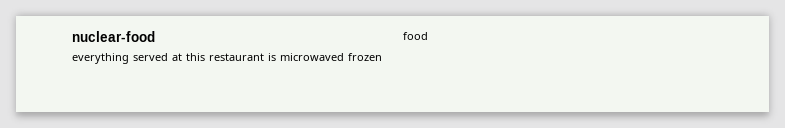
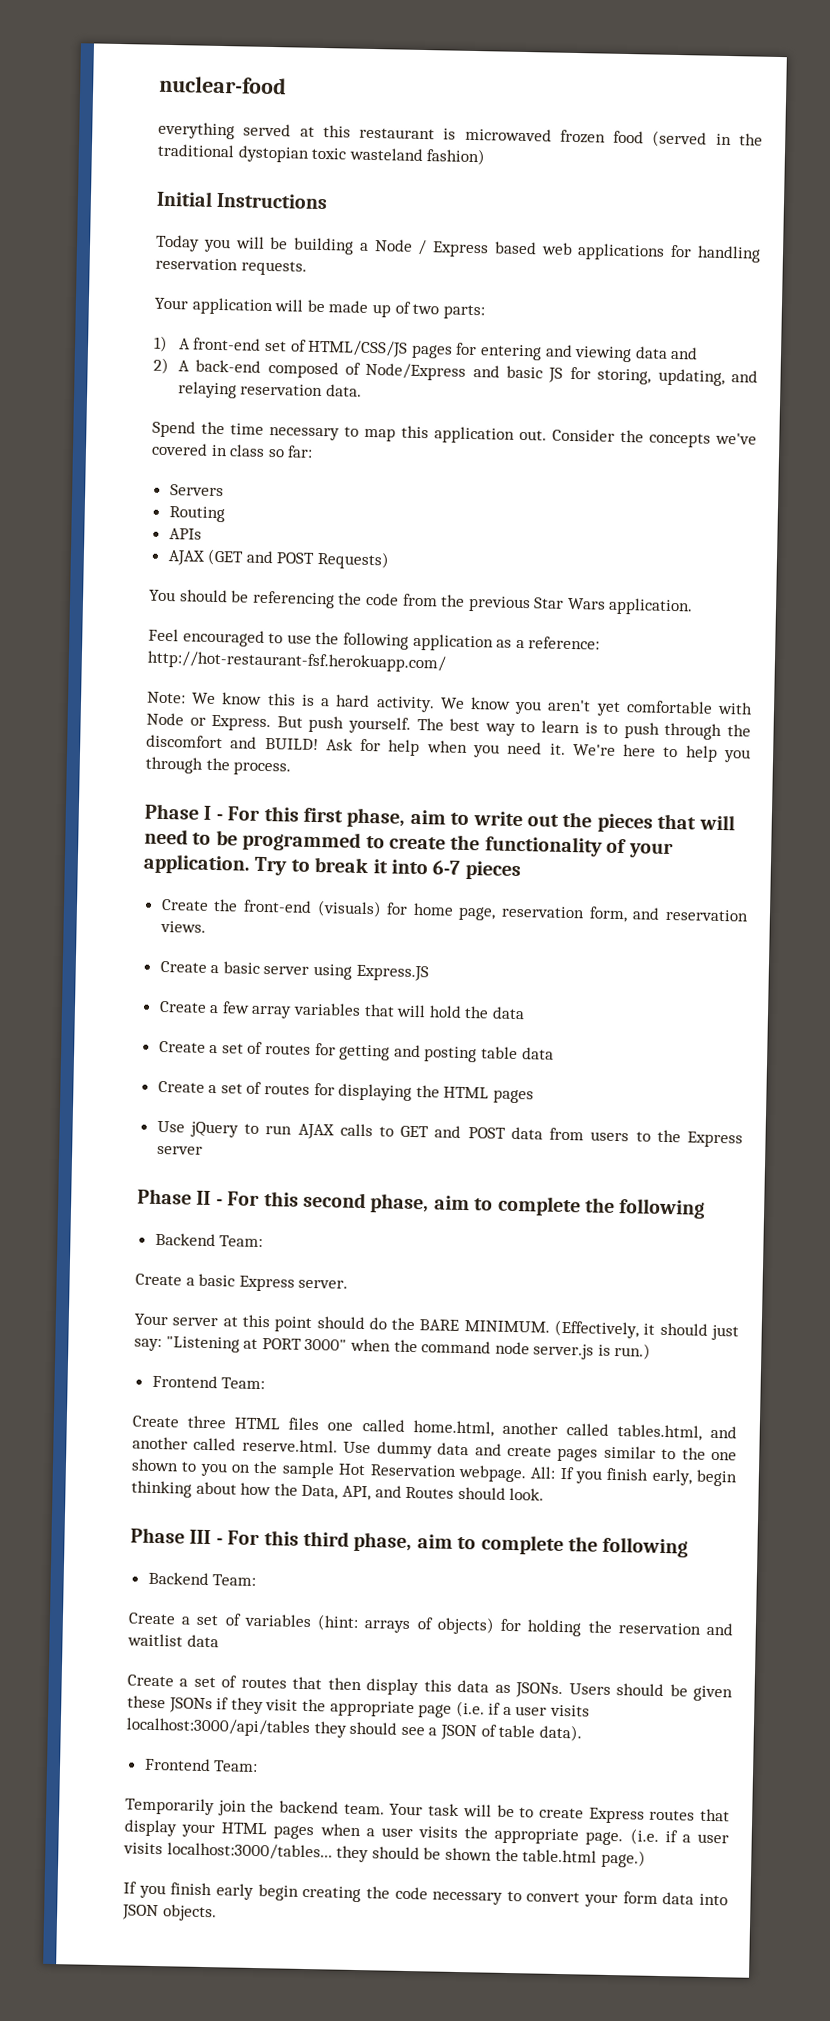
(428, 36) none -> [652,130,763,148] [157,143,486,166] [156,190,329,210] [155,234,761,263] [155,257,307,276] [154,297,485,320] [153,335,699,363] [153,357,758,386] [177,381,362,399] [152,420,757,448] [151,442,314,458] [169,484,224,497] [168,506,225,523] [168,528,202,540] [167,548,391,570] [149,589,694,616] [148,628,601,652] [147,650,446,673] [147,691,754,716] [146,712,752,741] [146,734,752,763] [145,756,292,776] [144,803,735,833] [144,828,674,859] [143,853,521,881] [160,898,749,923] [159,920,206,933] [159,960,429,982] [158,1000,526,1020] [158,1040,554,1063] [157,1080,535,1104] [156,1120,743,1148] [156,1145,203,1155] [137,1188,706,1219] [154,1232,264,1248] [135,1273,349,1292] [134,1313,739,1341] [134,1336,652,1360] [151,1374,266,1390] [132,1415,738,1441] [132,1436,737,1462] [131,1458,737,1487] [131,1480,545,1501] [130,1527,689,1558] [147,1571,257,1586] [128,1612,733,1637] [127,1633,219,1648] [127,1674,733,1702] [127,1695,591,1718] [126,1717,582,1742] [143,1757,259,1773] [125,1797,730,1824] [124,1819,729,1846] [123,1842,646,1868] [123,1881,728,1908] [122,1904,217,1922] (served in the traditional dystopian toxic wasteland fashion) // Initial Instructions // Today you will be building a Node / Express based web applications for handling reservation requests. // Your application will be made up of two parts: // 1) A front-end set of HTML/CSS/JS pages for entering and viewing data and // 2) A back-end composed of Node/Express and basic JS for storing, updating, and relaying reservation data. // Spend the time necessary to map this application out. Consider the concepts we've covered in class so far: // Servers // Routing // APIs // AJAX (GET and POST Requests) // You should be referencing the code from the previous Star Wars application. // Feel encouraged to use the following application as a reference: http://hot-restaurant-fsf.herokuapp.com/ // Note: We know this is a hard activity. We know you aren't yet comfortable with Node or Express. But push yourself. The best way to learn is to push through the discomfort and BUILD! Ask for help when you need it. We're here to help you through the process. // Phase I - For this first phase, aim to write out the pieces that will need to be programmed to create the functionality of your application. Try to break it into 6-7 pieces // Create the front-end (visuals) for home page, reservation form, and reservation views. // Create a basic server using Express.JS // Create a few array variables that will hold the data // Create a set of routes for getting and posting table data // Create a set of routes for displaying the HTML pages // Use jQuery to run AJAX calls to GET and POST data from users to the Express server // Phase II - For this second phase, aim to complete the following // Backend Team: // Create a basic Express server. // Your server at this point should do the BARE MINIMUM. (Effectively, it should just say: "Listening at PORT 3000" when the command node server.js is run.) // Frontend Team: // Create three HTML files one called home.html, another called tables.html, and another called reserve.html. Use dummy data and create pages similar to the one shown to you on the sample Hot Reservation webpage. All: If you finish early, begin thinking about how the Data, API, and Routes should look. // Phase III - For this third phase, aim to complete the following // Backend Team: // Create a set of variables (hint: arrays of objects) for holding the reservation and waitlist data // Create a set of routes that then display this data as JSONs. Users should be given these JSONs if they visit the appropriate page (i.e. if a user visits localhost:3000/api/tables they should see a JSON of table data). // Frontend Team: // Temporarily join the backend team. Your task will be to create Express routes that display your HTML pages when a user visits the appropriate page. (i.e. if a user visits localhost:3000/tables... they should be shown the table.html page.) // If you finish early begin creating the code necessary to convert your form data into JSON objects.

